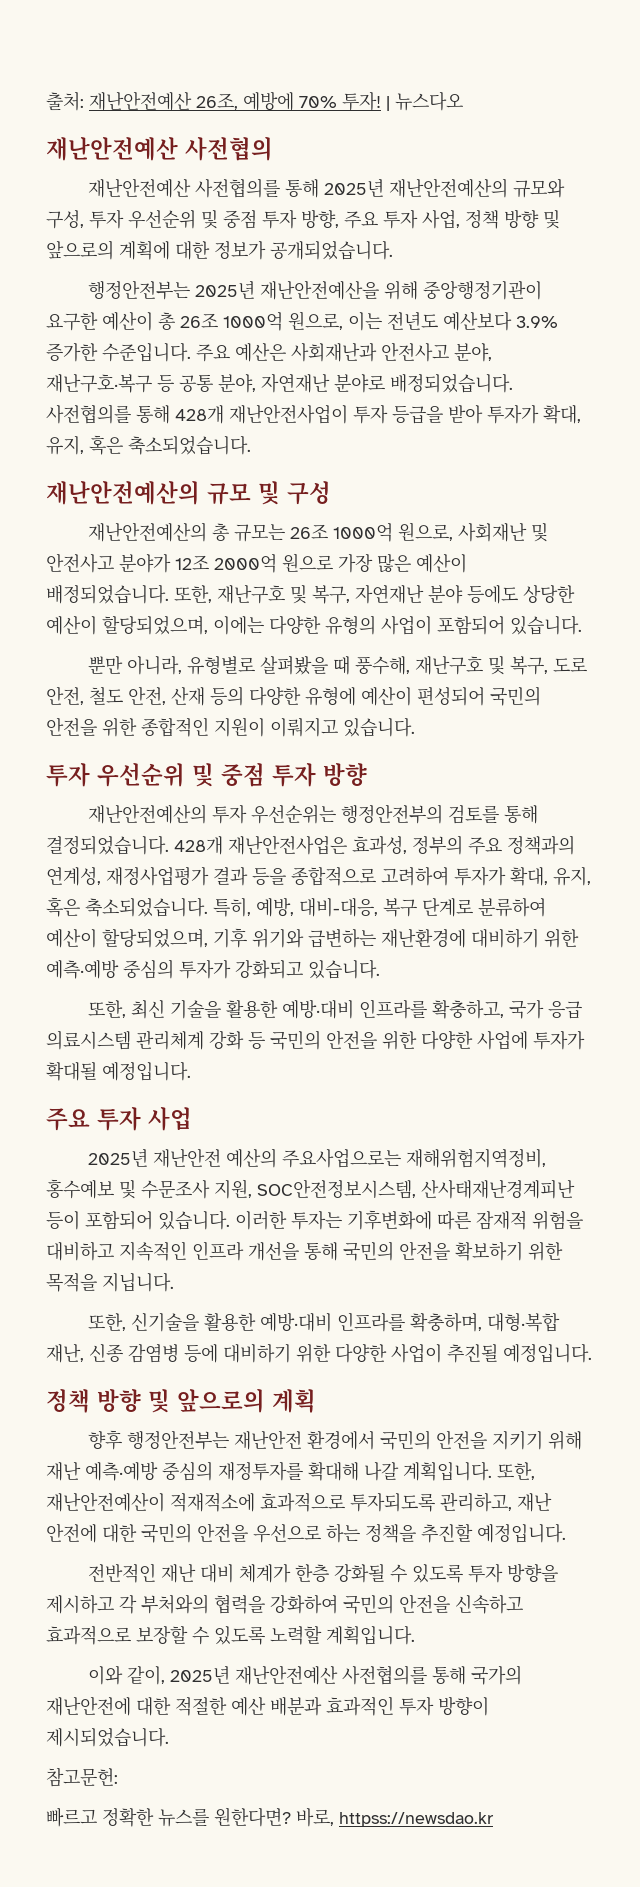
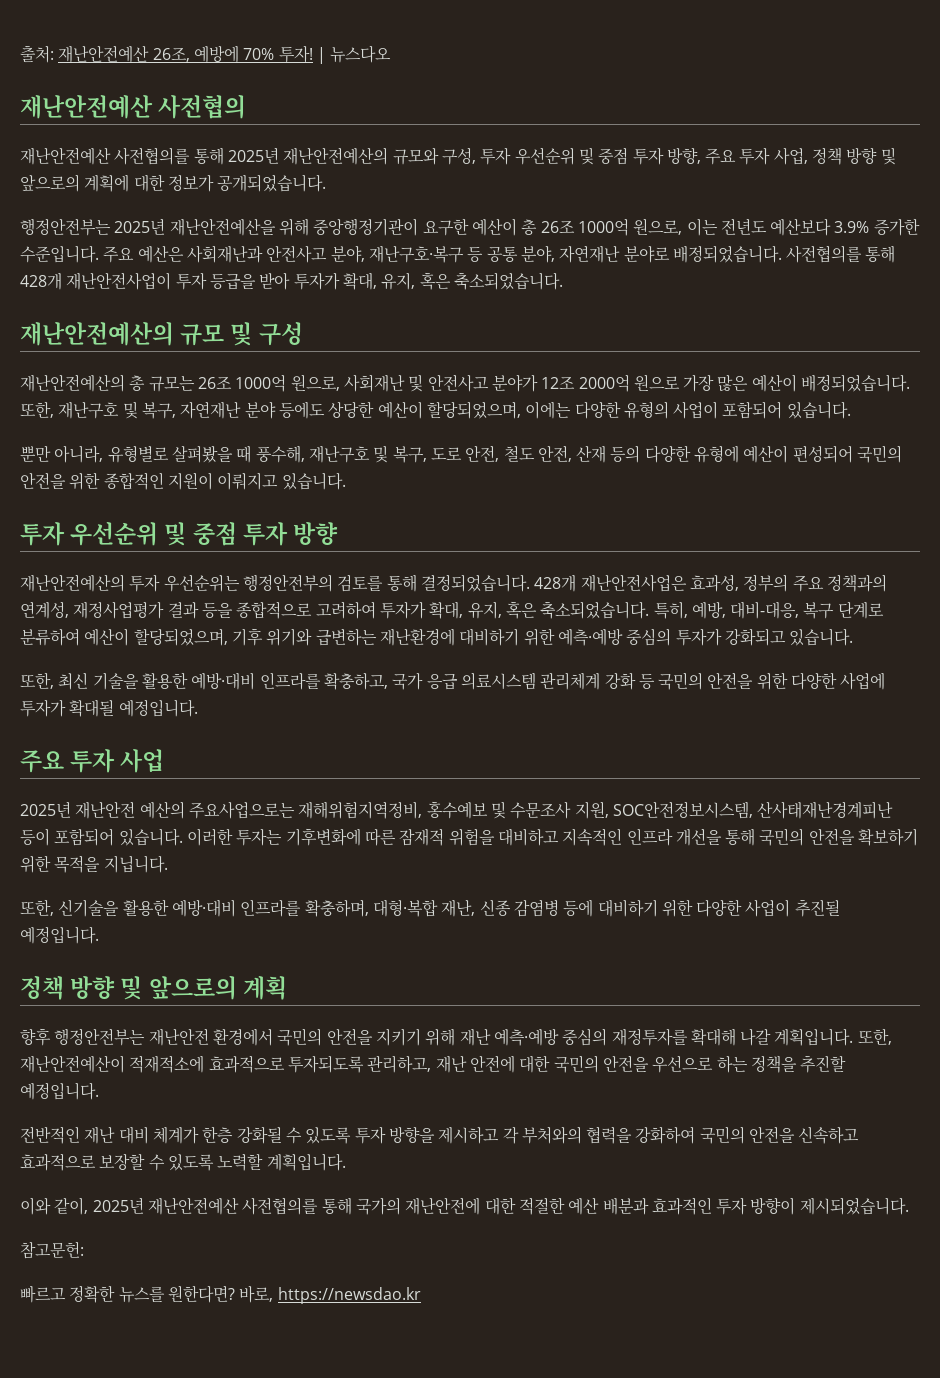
[339,1812,494,1827] httpss://newsdao.kr -> [277,1287,421,1304] https://newsdao.kr

